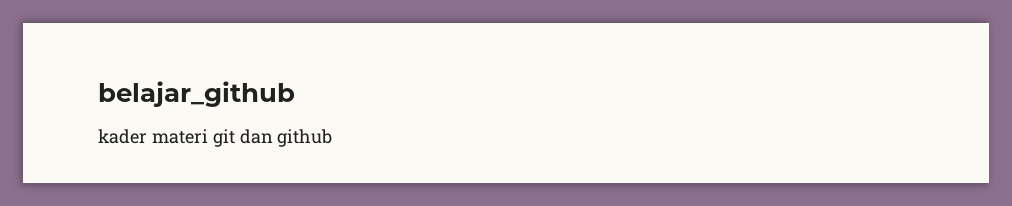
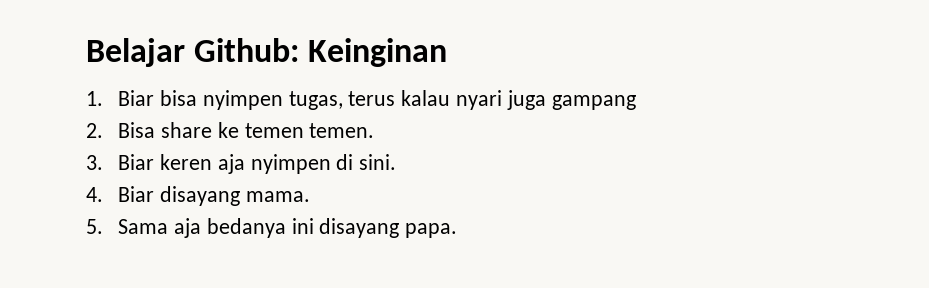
[98,81,295,107] [98,129,333,147] belajar_github // kader materi git dan github -> [86,38,448,67] [86,90,636,110] [86,122,375,138] [86,154,397,174] [86,186,310,206] [86,218,458,238] Belajar Github: Keinginan // 1. Biar bisa nyimpen tugas, terus kalau nyari juga gampang // 2. Bisa share ke temen temen. // 3. Biar keren aja nyimpen di sini. // 4. Biar disayang mama. // 5. Sama aja bedanya ini disayang papa.

